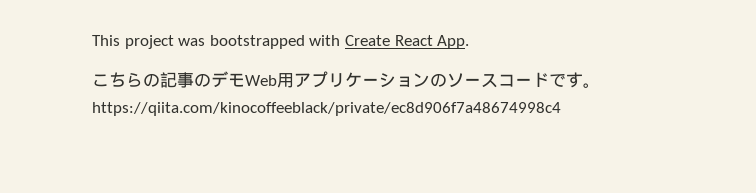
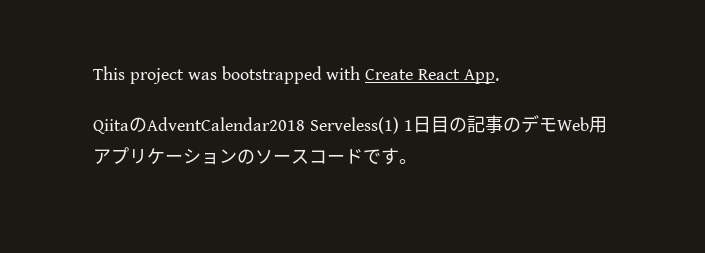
[92,72,143,87] こちら -> [93,116,449,134] QiitaのAdventCalendar2018 Serveless(1) 1日目
[92,102,561,116] https://qiita.com/kinocoffeeblack/private/ec8d906f7a48674998c4 -> (417, 161) none

